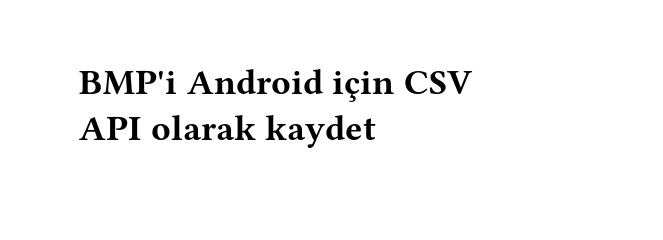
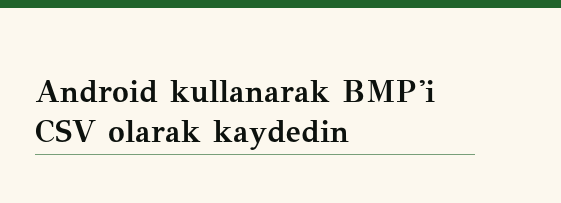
[79,69,474,102] [79,115,377,148] BMP'i Android için CSV API olarak kaydet -> [35,80,435,103] [35,119,349,150] Android kullanarak BMP'i CSV olarak kaydedin

